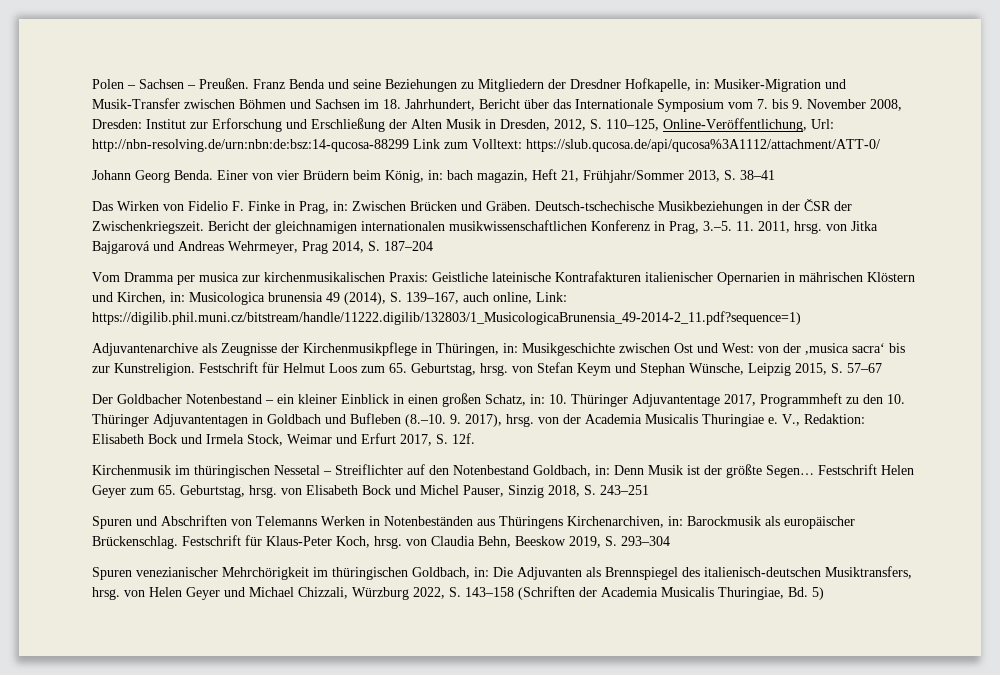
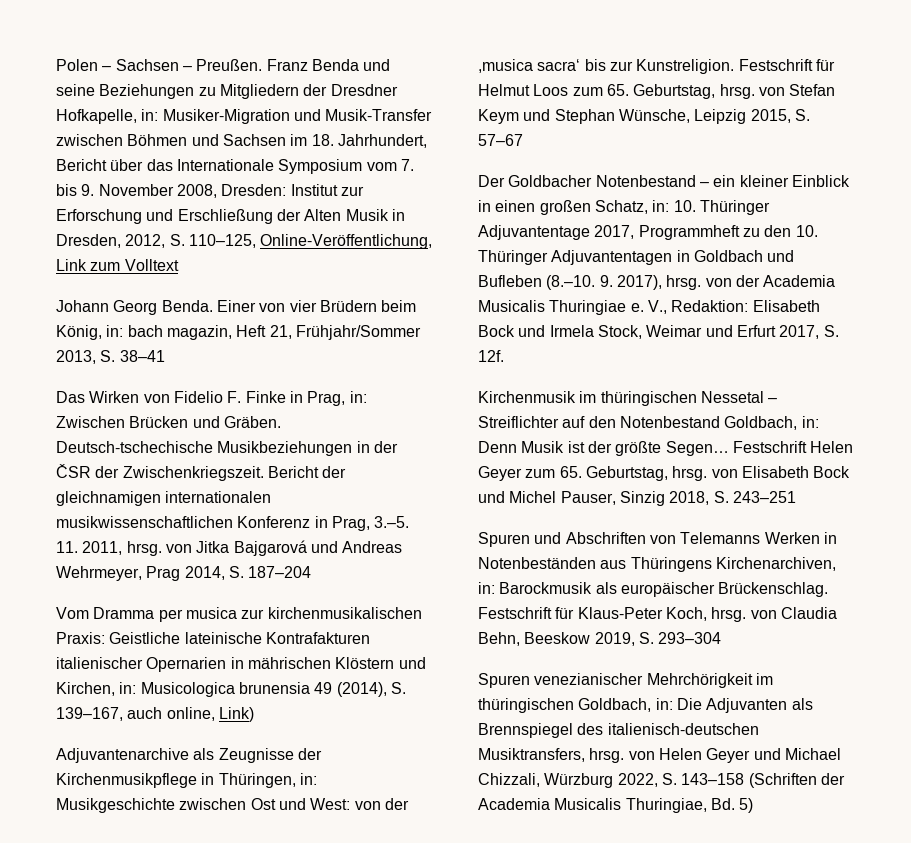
[811,119,834,129] [92,139,880,152] Url: http://nbn-resolving.de/urn:nbn:de:bsz:14-qucosa-88299 Link zum Volltext: https://slub.qucosa.de/api/qucosa%3A1112/attachment/ATT-0/ -> [56,259,179,271] Link zum Volltext
[536,292,567,302] [92,311,801,325] Link: https://digilib.phil.muni.cz/bitstream/handle/11222.digilib/132803/1_MusicologicaBrunensia_49-2014-2_11.pdf?sequence=1) -> [218,707,254,722] Link)

